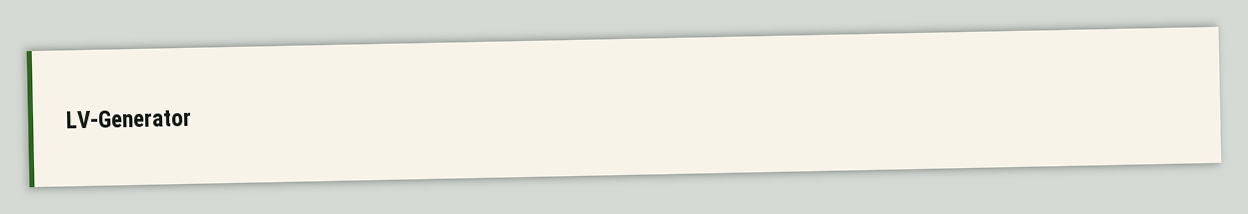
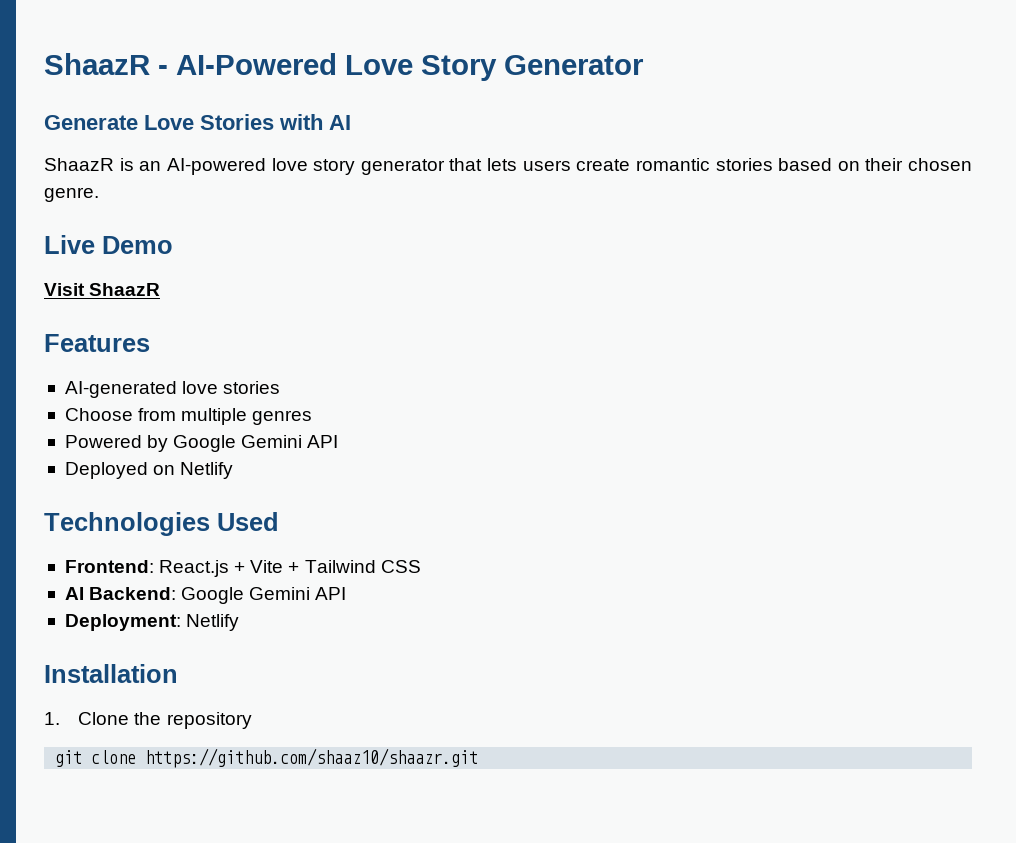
[65,108,192,129] LV-Generator -> [44,53,644,81] [44,114,351,130] [44,158,972,175] [44,187,99,202] [44,235,173,254] [44,283,161,296] [44,334,150,352] [64,381,281,398] [64,408,313,425] [64,435,339,452] [64,462,234,479] [44,512,279,536] [64,560,421,577] [64,587,347,604] [64,614,240,631] [44,664,178,683] [44,712,252,729] [55,748,479,768] ShaazR - AI-Powered Love Story Generator // Generate Love Stories with AI // ShaazR is an AI-powered love story generator that lets users create romantic stories based on their chosen genre. // Live Demo // Visit ShaazR // Features // AI-generated love stories // Choose from multiple genres // Powered by Google Gemini API // Deployed on Netlify // Technologies Used // Frontend: React.js + Vite + Tailwind CSS // AI Backend: Google Gemini API // Deployment: Netlify // Installation // 1. Clone the repository // git clone https://github.com/shaaz10/shaazr.git

